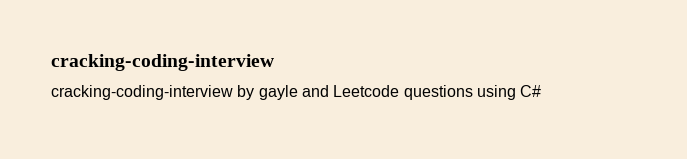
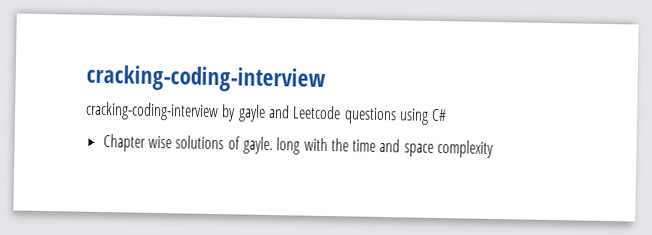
(542, 91) none -> [102,134,495,159] // Chapter wise solutions of gayle. long with the time and space complexity

